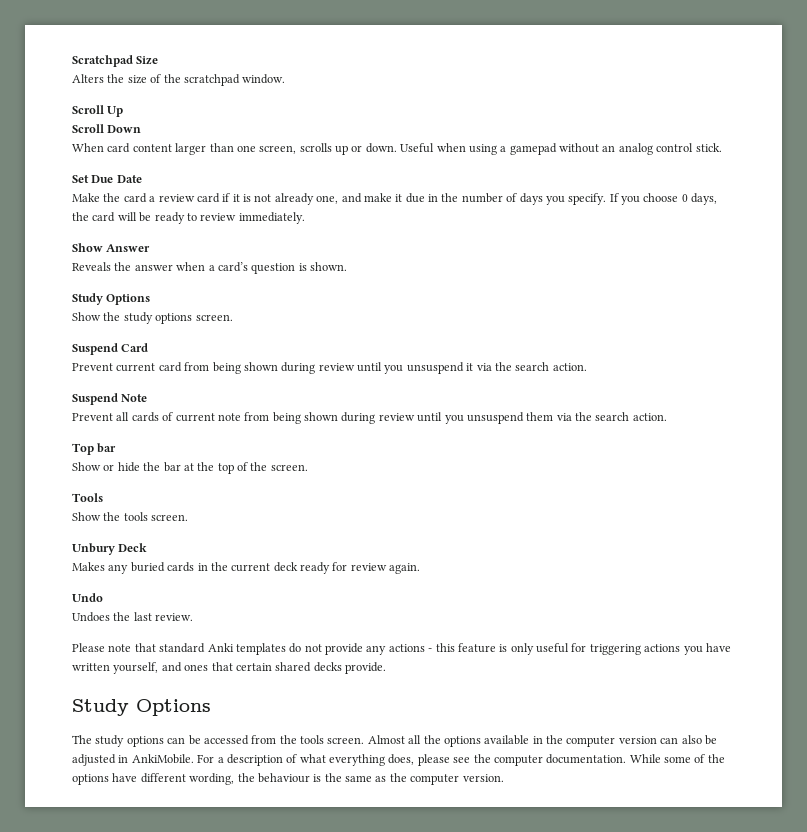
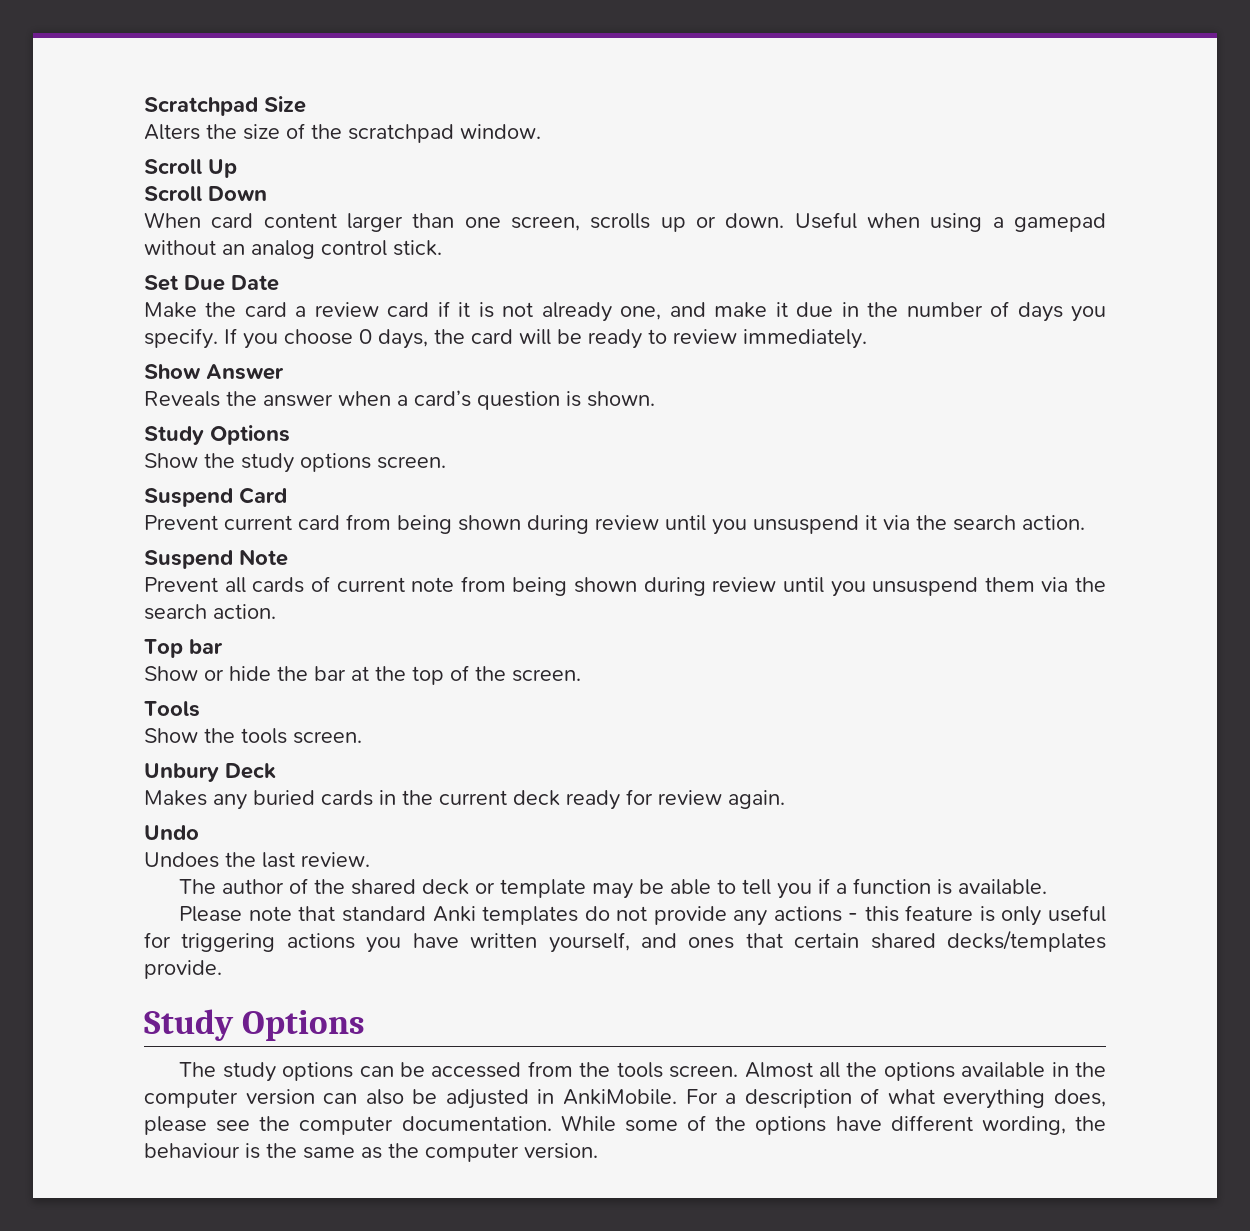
(194, 617) none -> [179,878,1048,899] // The author of the shared deck or template may be able to tell you if a function is available.
[313,662,342,672] decks -> [946,930,1106,952] decks/templates

